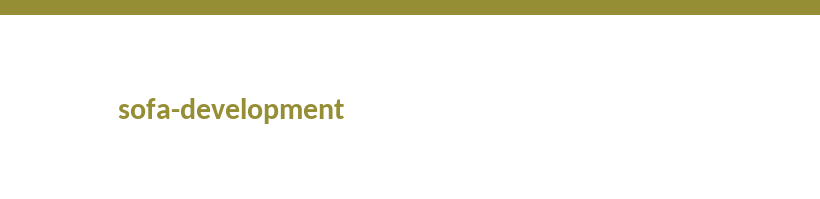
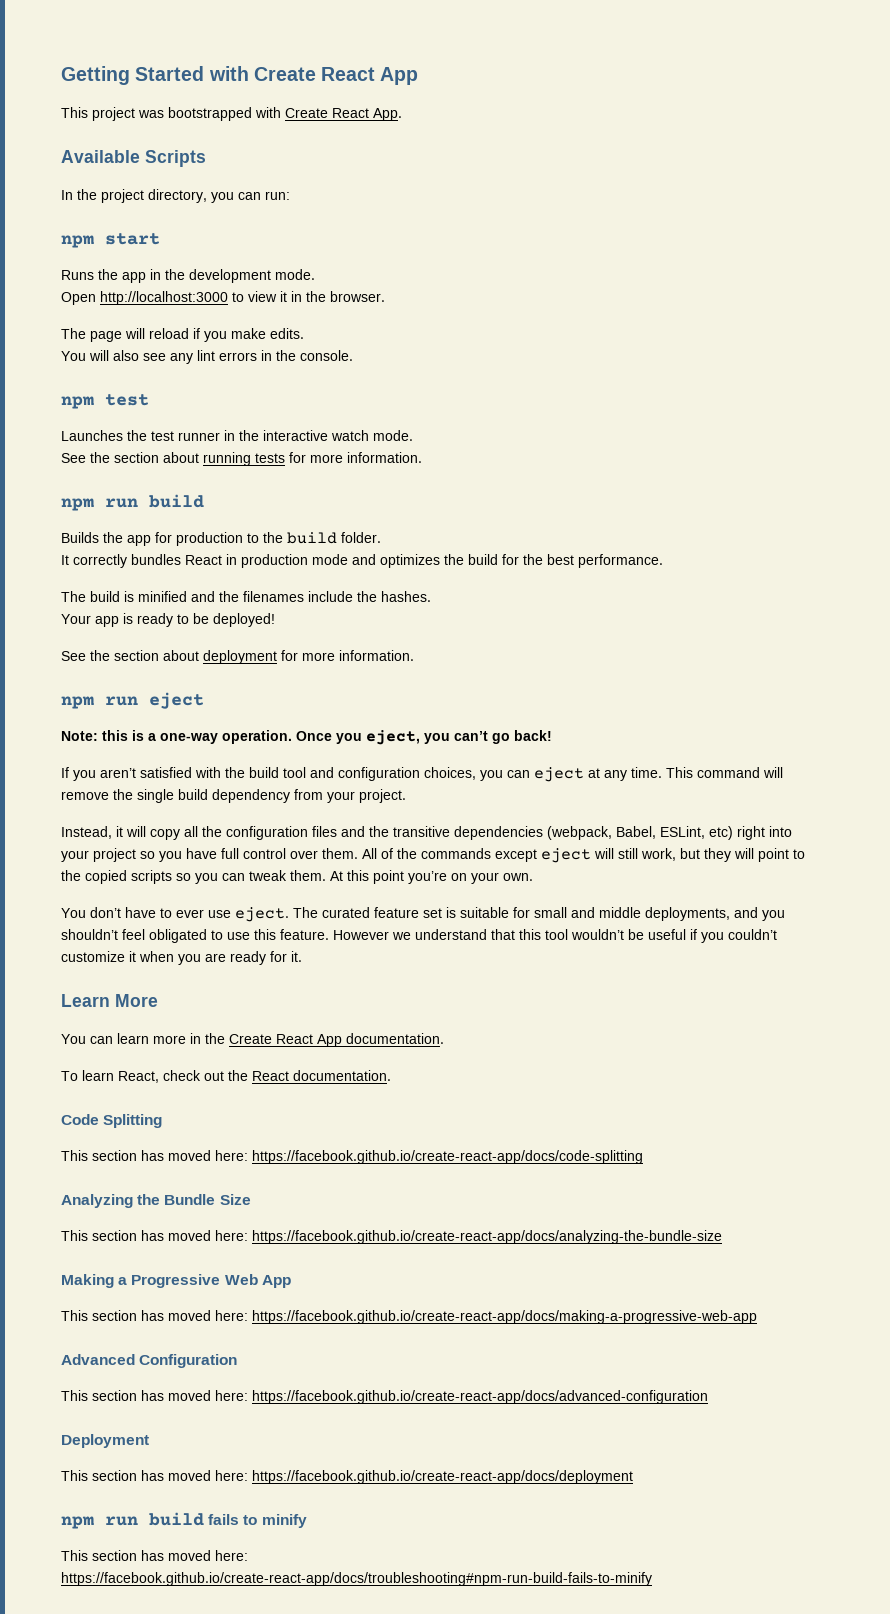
[118,98,344,124] sofa-development -> [61,66,419,85] [61,107,402,121] [61,150,206,167] [61,189,290,203] [61,233,160,248] [61,269,315,283] [61,291,385,305] [61,328,304,342] [61,350,353,364] [61,394,149,409] [61,430,413,441] [61,452,422,466] [61,494,204,511] [61,532,381,546] [61,554,663,568] [61,591,431,602] [61,613,275,627] [61,650,414,664] [61,692,204,709] [61,730,552,745] [61,767,783,782] [61,789,406,803] [61,826,792,840] [61,848,805,863] [61,870,533,884] [61,907,785,922] [61,929,777,943] [61,951,302,965] [61,994,158,1007] [61,1033,444,1047] [61,1070,391,1083] [61,1114,163,1128] [61,1150,643,1164] [61,1194,251,1208] [61,1230,722,1244] [61,1274,291,1288] [61,1310,757,1324] [61,1354,238,1368] [61,1390,708,1404] [61,1434,149,1448] [61,1470,633,1484] [61,1512,307,1529] [61,1550,248,1561] [61,1572,652,1586] Getting Started with Create React App // This project was bootstrapped with Create React App. // Available Scripts // In the project directory, you can run: // npm start // Runs the app in the development mode. // Open http://localhost:3000 to view it in the browser. // The page will reload if you make edits. // You will also see any lint errors in the console. // npm test // Launches the test runner in the interactive watch mode. // See the section about running tests for more information. // npm run build // Builds the app for production to the build folder. // It correctly bundles React in production mode and optimizes the build for the best performance. // The build is minified and the filenames include the hashes. // Your app is ready to be deployed! // See the section about deployment for more information. // npm run eject // Note: this is a one-way operation. Once you eject, you can’t go back! // If you aren’t satisfied with the build tool and configuration choices, you can eject at any time. This command will remove the single build dependency from your project. // Instead, it will copy all the configuration files and the transitive dependencies (webpack, Babel, ESLint, etc) right into your project so you have full control over them. All of the commands except eject will still work, but they will point to the copied scripts so you can tweak them. At this point you’re on your own. // You don’t have to ever use eject. The curated feature set is suitable for small and middle deployments, and you shouldn’t feel obligated to use this feature. However we understand that this tool wouldn’t be useful if you couldn’t customize it when you are ready for it. // Learn More // You can learn more in the Create React App documentation. // To learn React, check out the React documentation. // Code Splitting // This section has moved here: https://facebook.github.io/create-react-app/docs/code-splitting // Analyzing the Bundle Size // This section has moved here: https://facebook.github.io/create-react-app/docs/analyzing-the-bundle-size // Making a Progressive Web App // This section has moved here: https://facebook.github.io/create-react-app/docs/making-a-progressive-web-app // Advanced Configuration // This section has moved here: https://facebook.github.io/create-react-app/docs/advanced-configuration // Deployment // This section has moved here: https://facebook.github.io/create-react-app/docs/deployment // npm run build fails to minify // This section has moved here: https://facebook.github.io/create-react-app/docs/troubleshooting#npm-run-build-fails-to-minify

